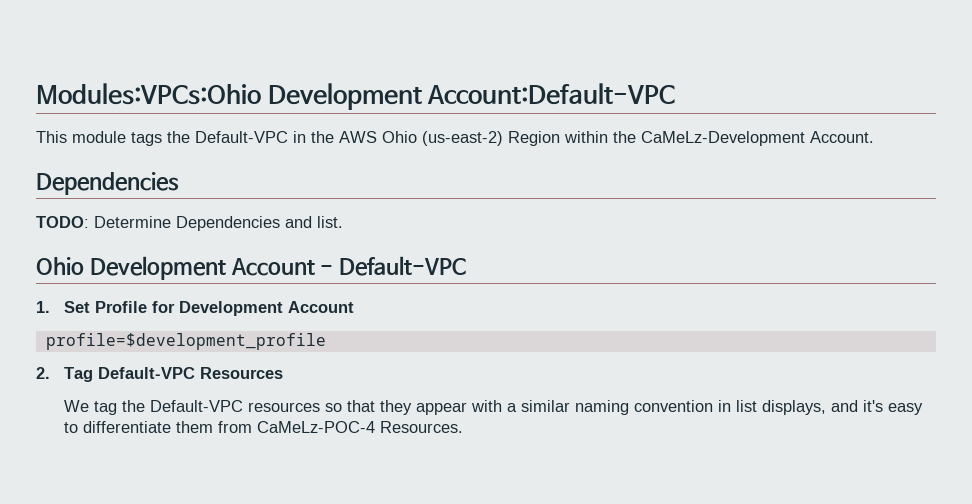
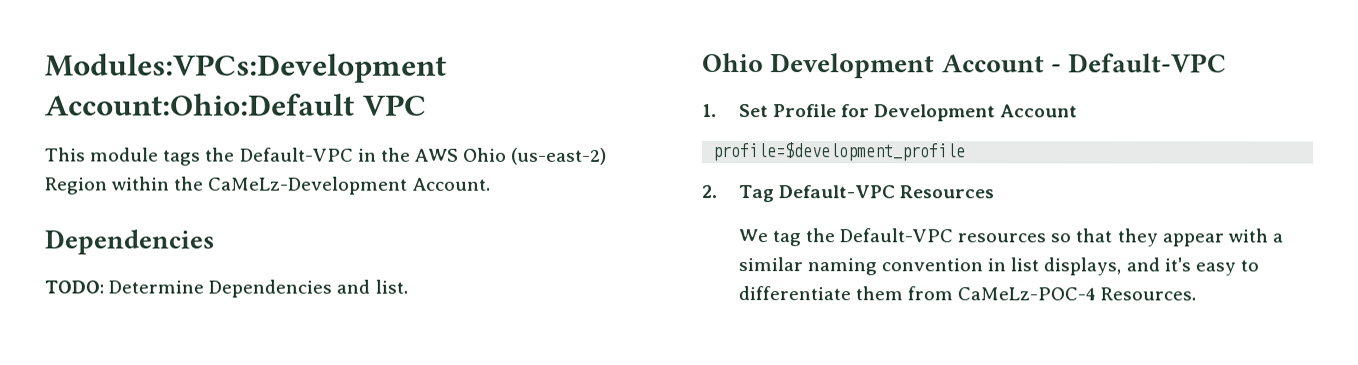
[36,83,676,110] Modules:VPCs:Ohio Development Account:Default-VPC -> [45,53,447,83] [45,93,427,116] Modules:VPCs:Development Account:Ohio:Default VPC

